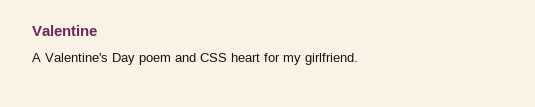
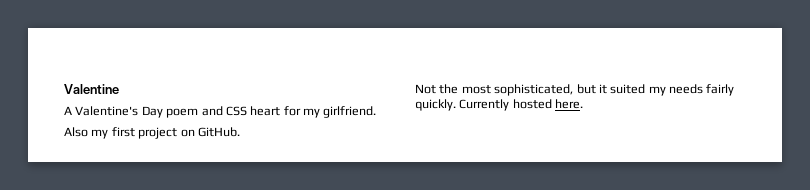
(358, 59) none -> [64,127,240,139] [415,84,735,96] [415,99,584,111] // Also my first project on GitHub. // Not the most sophisticated, but it suited my needs fairly quickly. Currently hosted here.

